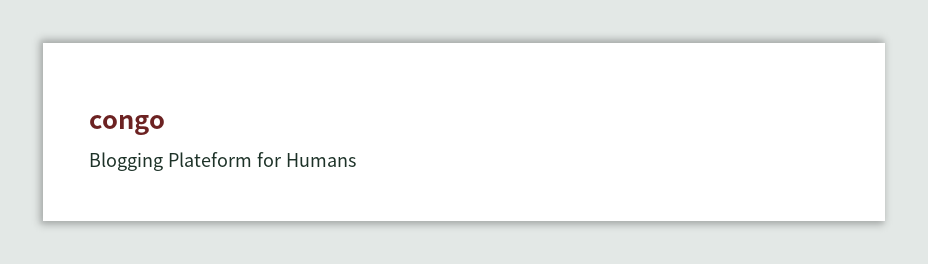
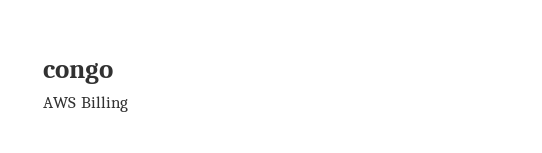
[89,152,356,171] Blogging Plateform for Humans -> [43,96,128,112] AWS Billing

